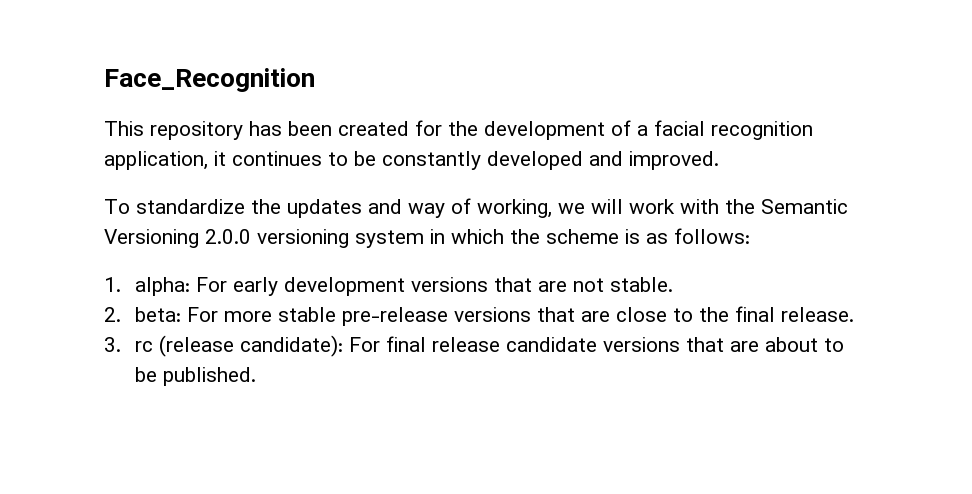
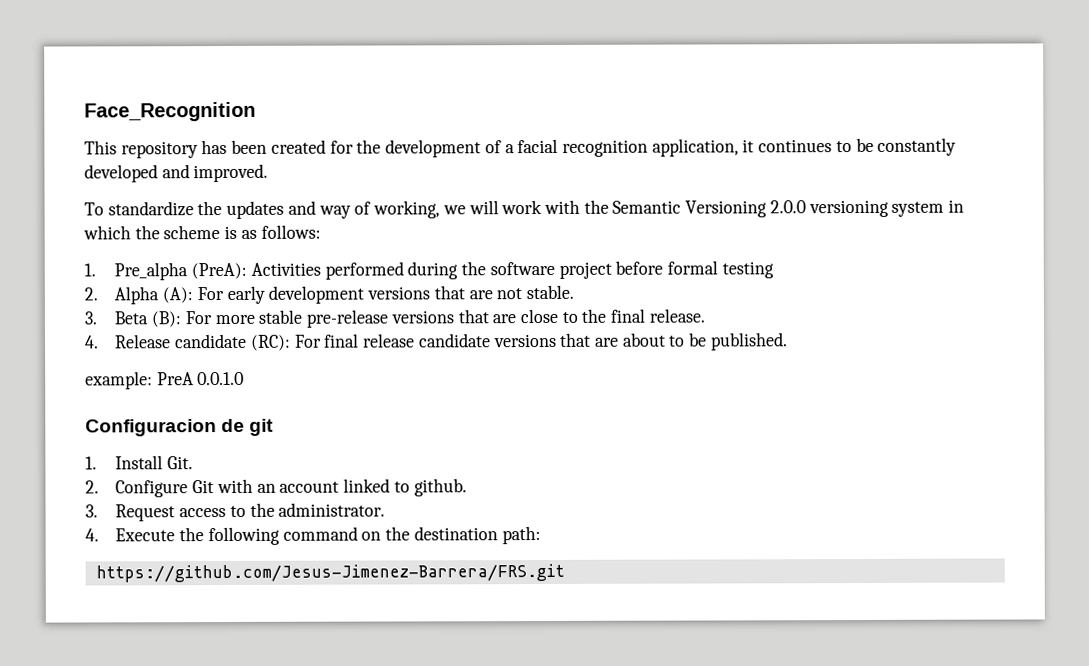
[134,277,190,296] alpha: -> [114,260,774,281] [84,286,194,305] Pre_alpha (PreA): Activities performed during the software project before formal testing // 2. Alpha (A):
[104,307,181,322] 2. beta: -> [84,311,182,328] 3. Beta (B):
[104,335,343,357] 3. rc (release candidate): -> [85,333,291,351] 4. Release candidate (RC):
(256, 376) none -> [85,371,245,390] [85,418,275,437] [85,455,194,470] [85,478,467,498] [85,502,386,522] [85,526,541,546] [95,563,565,583] // example: PreA 0.0.1.0 // Configuracion de git // 1. Install Git. // 2. Configure Git with an account linked to github. // 3. Request access to the administrator. // 4. Execute the following command on the destination path: // https://github.com/Jesus-Jimenez-Barrera/FRS.git

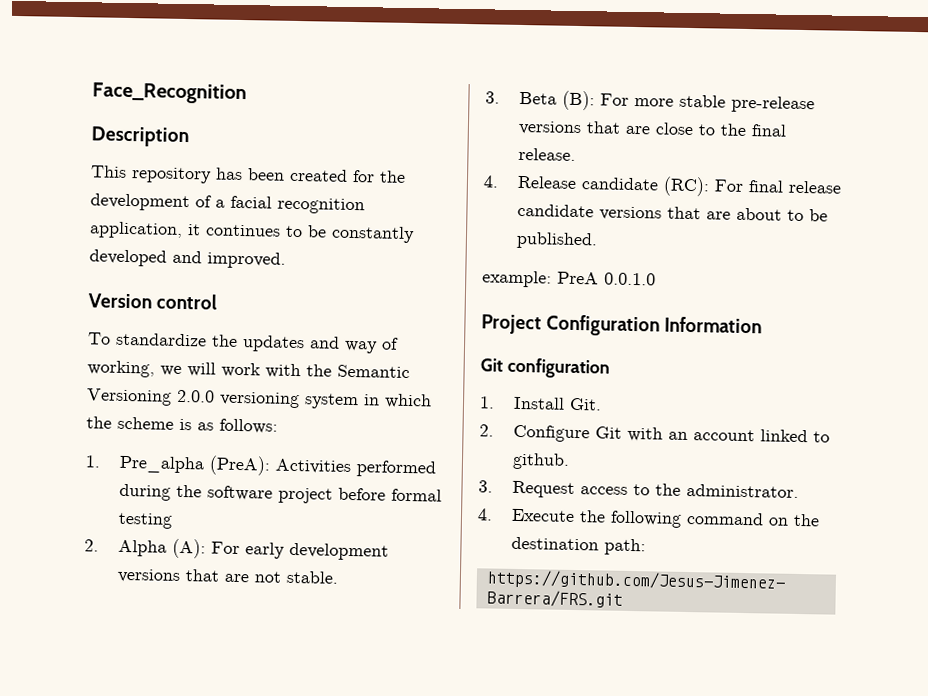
(256, 111) none -> [91,126,189,148] // Description
(269, 173) none -> [88,293,218,310] // Version control
[85,418,275,437] Configuracion de git -> [481,314,763,337] [480,357,610,379] Project Configuration Information // Git configuration

